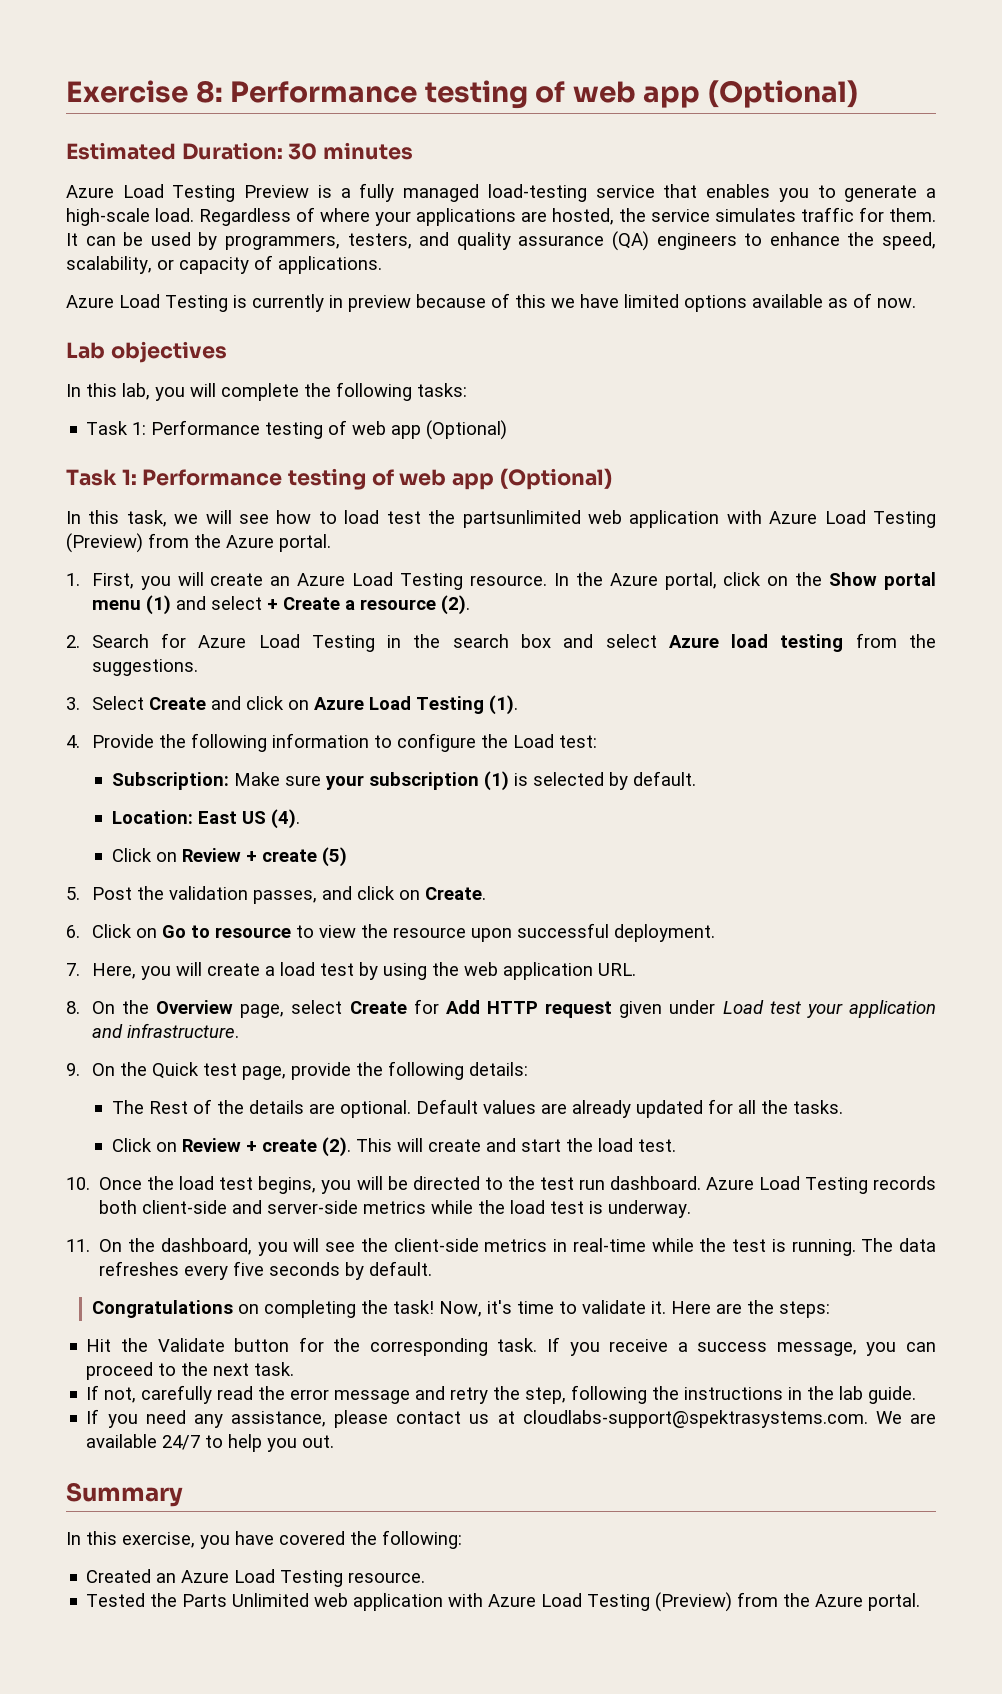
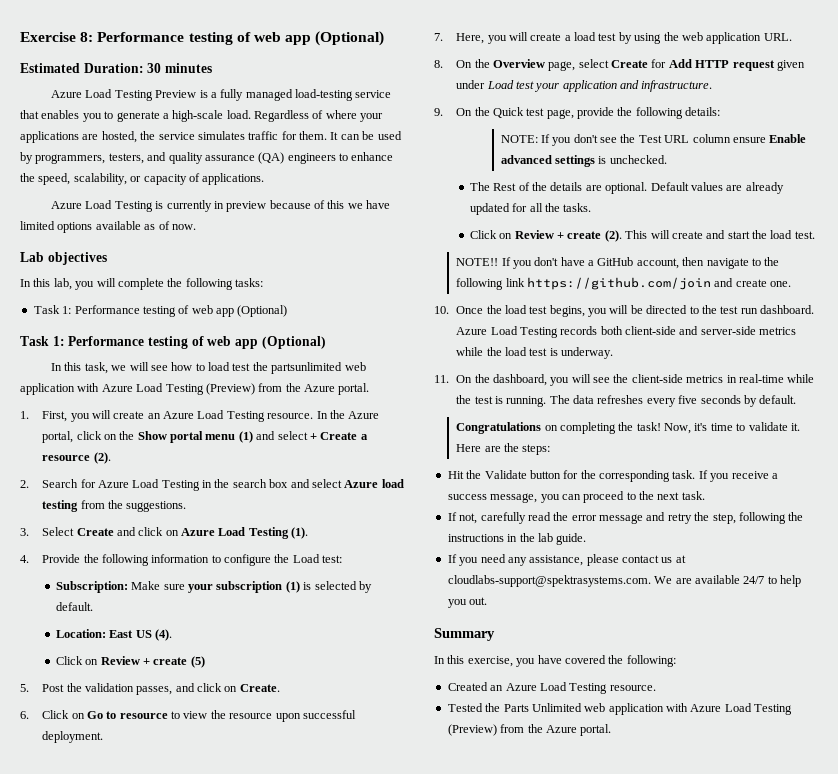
(528, 1069) none -> [500,134,807,146] [500,155,667,167] // NOTE: If you don't see the Test URL column ensure Enable advanced settings is unchecked.
(677, 1145) none -> [456,257,780,269] [456,277,792,290] // NOTE!! If you don't have a GitHub account, then navigate to the following link https://github.com/join and create one.

